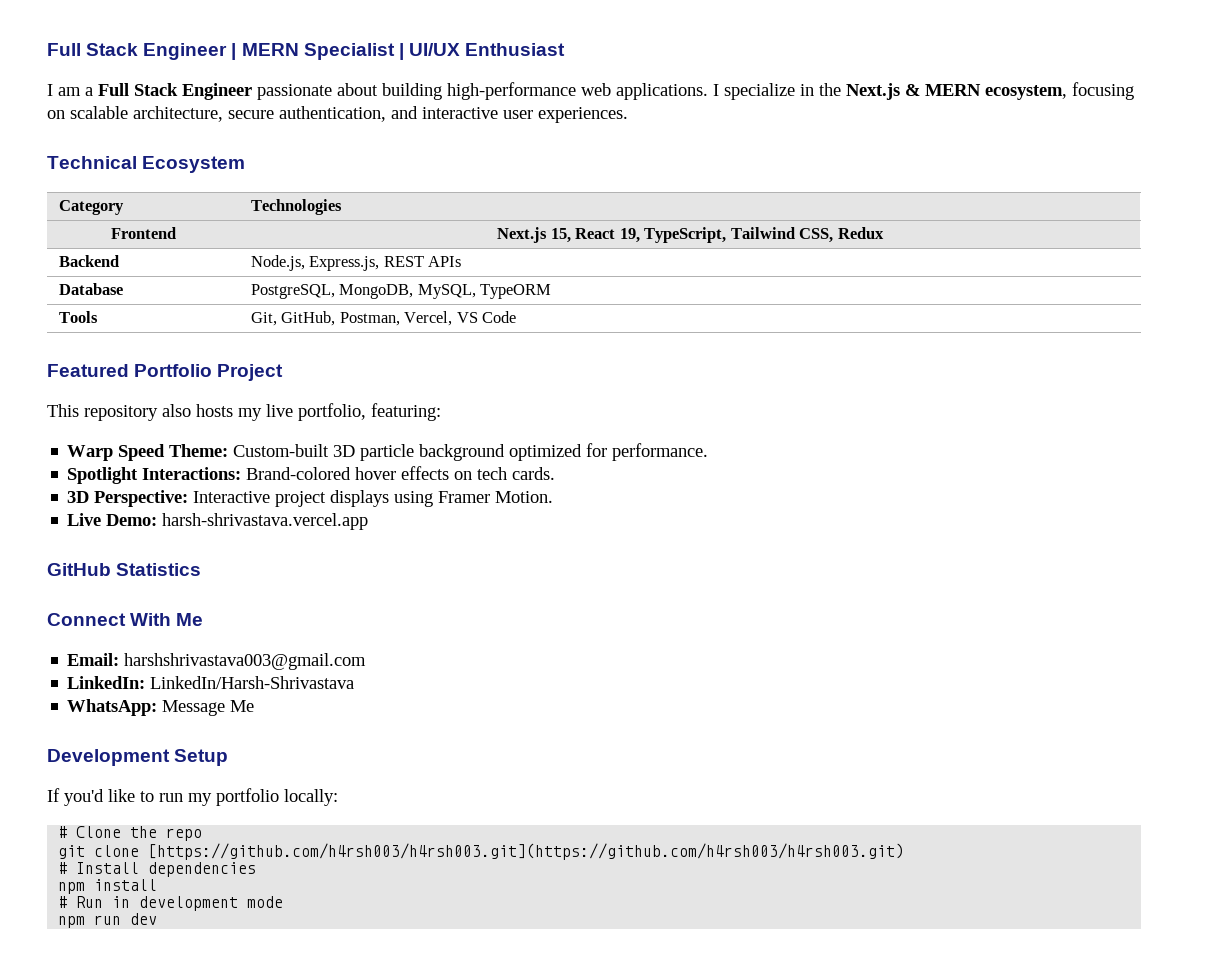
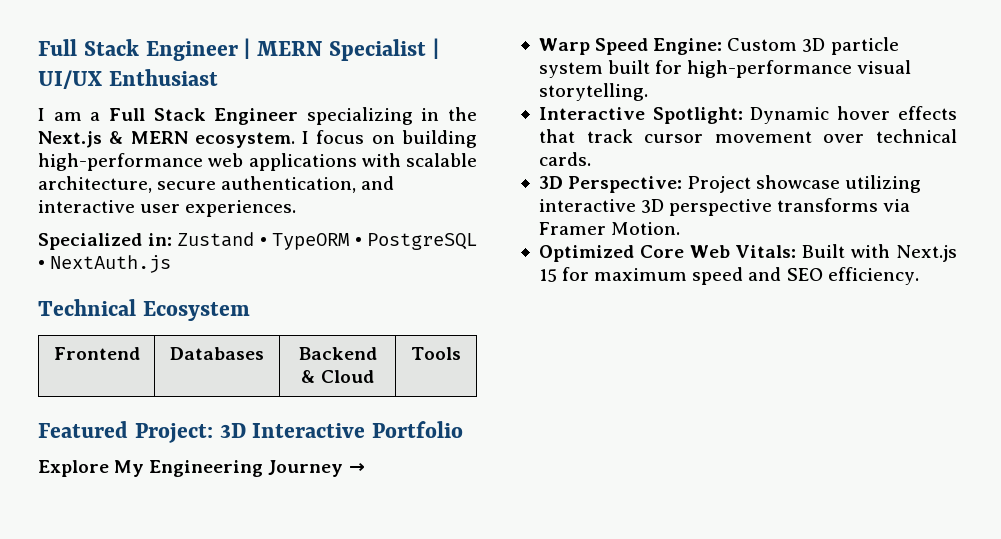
[257,82,795,100] passionate about building high-performance web applications. I specialize -> [306,107,413,125] specializing
[985,82,1134,100] [47,110,65,119] ecosystem, focusing on -> [194,130,477,148] [38,153,401,171] ecosystem. I focus on building high-performance web applications with
(628, 115) none -> [38,232,477,250] [38,255,172,273] // Specialized in: Zustand • TypeORM • PostgreSQL • NextAuth.js
[58,200,124,215] [250,199,342,215] // Category | Technologies -> (250, 311) none
[497,227,884,243] [58,255,119,267] [250,255,462,271] [58,283,123,295] [250,284,552,299] [58,311,98,323] [250,311,517,326] [47,364,284,381] [47,403,441,421] [67,443,709,461] [67,466,556,484] [67,490,554,507] [67,513,369,530] [47,563,202,576] [47,613,204,626] [67,653,367,670] [67,676,355,689] [67,699,255,716] [47,749,229,766] [47,788,338,806] [58,826,203,841] [58,843,905,860] [58,862,257,877] [58,879,158,894] [58,896,284,911] [58,913,158,928] Next.js 15, React 19, TypeScript, Tailwind CSS, Redux // Backend | Node.js, Express.js, REST APIs // Database | PostgreSQL, MongoDB, MySQL, TypeORM // Tools | Git, GitHub, Postman, Vercel, VS Code // Featured Portfolio Project // This repository also hosts my live portfolio, featuring: // Warp Speed Theme: Custom-built 3D particle background optimized for performance. // Spotlight Interactions: Brand-colored hover effects on tech cards. // 3D Perspective: Interactive project displays using Framer Motion. // Live Demo: harsh-shrivastava.vercel.app // GitHub Statistics // Connect With Me // Email: harshshrivastava003@gmail.com // LinkedIn: LinkedIn/Harsh-Shrivastava // WhatsApp: Message Me // Development Setup // If you'd like to run my portfolio locally: // # Clone the repo // git clone [https://github.com/h4rsh003/h4rsh003.git](https://github.com/h4rsh003/h4rsh003.git) // # Install dependencies // npm install // # Run in development mode // npm run dev -> [170,347,264,360] [298,347,377,360] [301,370,374,383] [411,347,462,360] [38,421,463,443] [38,460,365,477] [538,37,899,55] [538,60,912,78] [538,83,648,101] [538,106,958,124] [538,129,957,143] [538,152,591,166] [538,175,922,193] [538,198,911,216] [538,222,681,235] [538,244,957,262] [538,267,919,285] Databases | Backend & Cloud | Tools // Featured Project: 3D Interactive Portfolio // Explore My Engineering Journey → // Warp Speed Engine: Custom 3D particle system built for high-performance visual storytelling. // Interactive Spotlight: Dynamic hover effects that track cursor movement over technical cards. // 3D Perspective: Project showcase utilizing interactive 3D perspective transforms via Framer Motion. // Optimized Core Web Vitals: Built with Next.js 15 for maximum speed and SEO efficiency.

